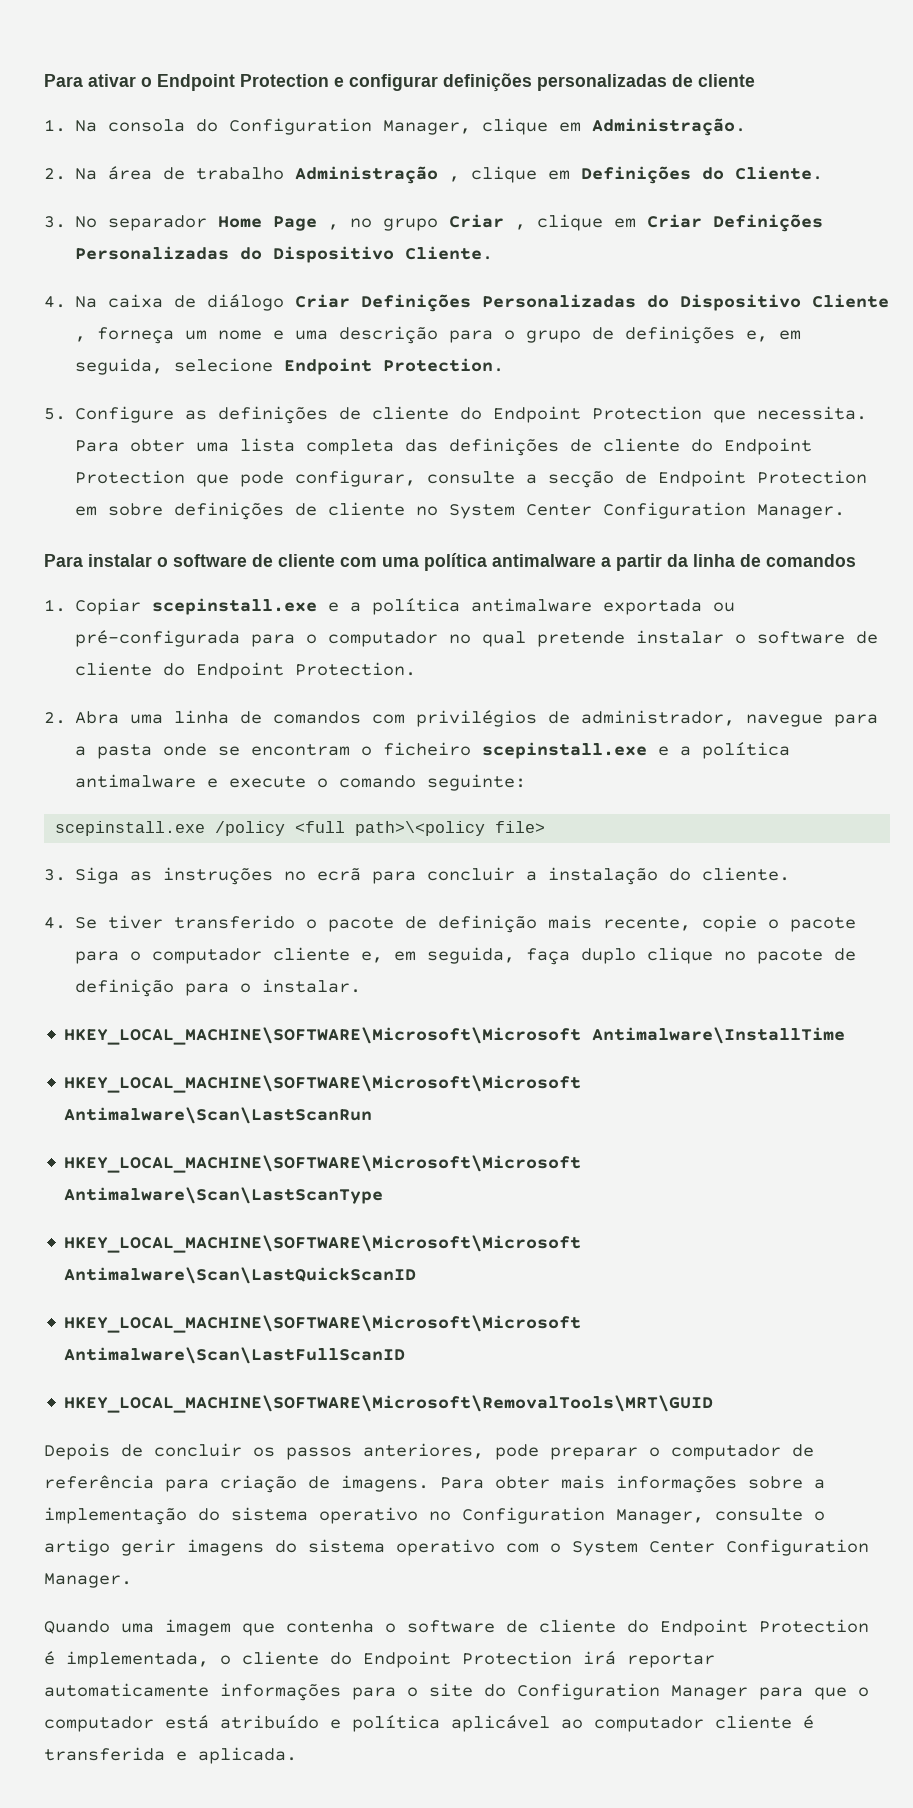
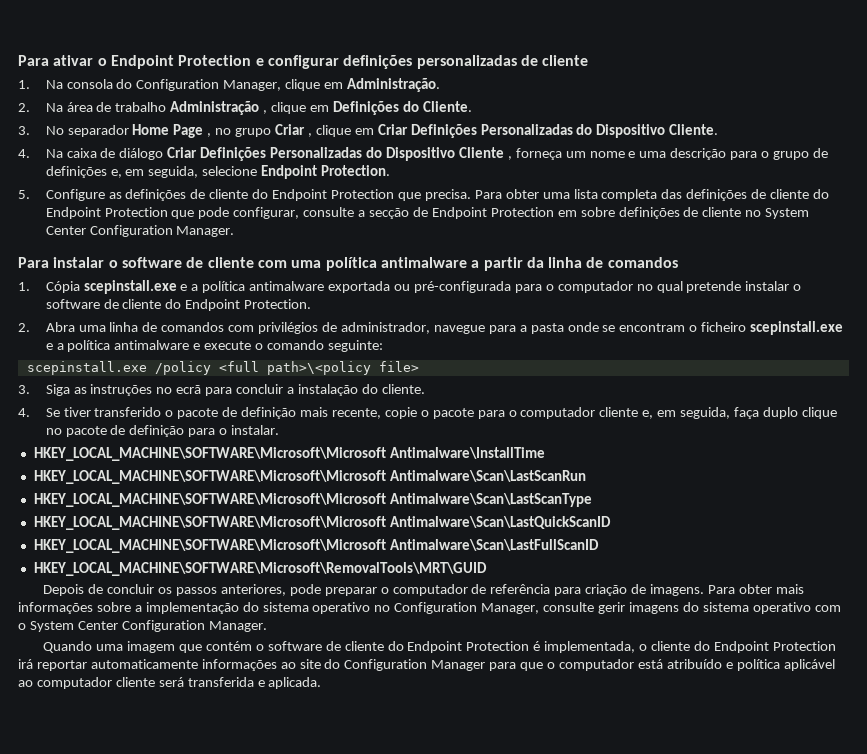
[757,406,868,420] necessita. -> [424,189,471,201] precisa.
[75,598,142,615] Copiar -> [45,281,80,293] Cópia
[814,1511,825,1521] [44,1539,110,1556] o artigo -> (595, 607) none
[286,1620,374,1633] contenha -> [205,641,252,651] contém
[352,1687,418,1700] para o -> [280,662,296,669] ao
[803,1715,814,1729] é -> [158,677,184,687] será

